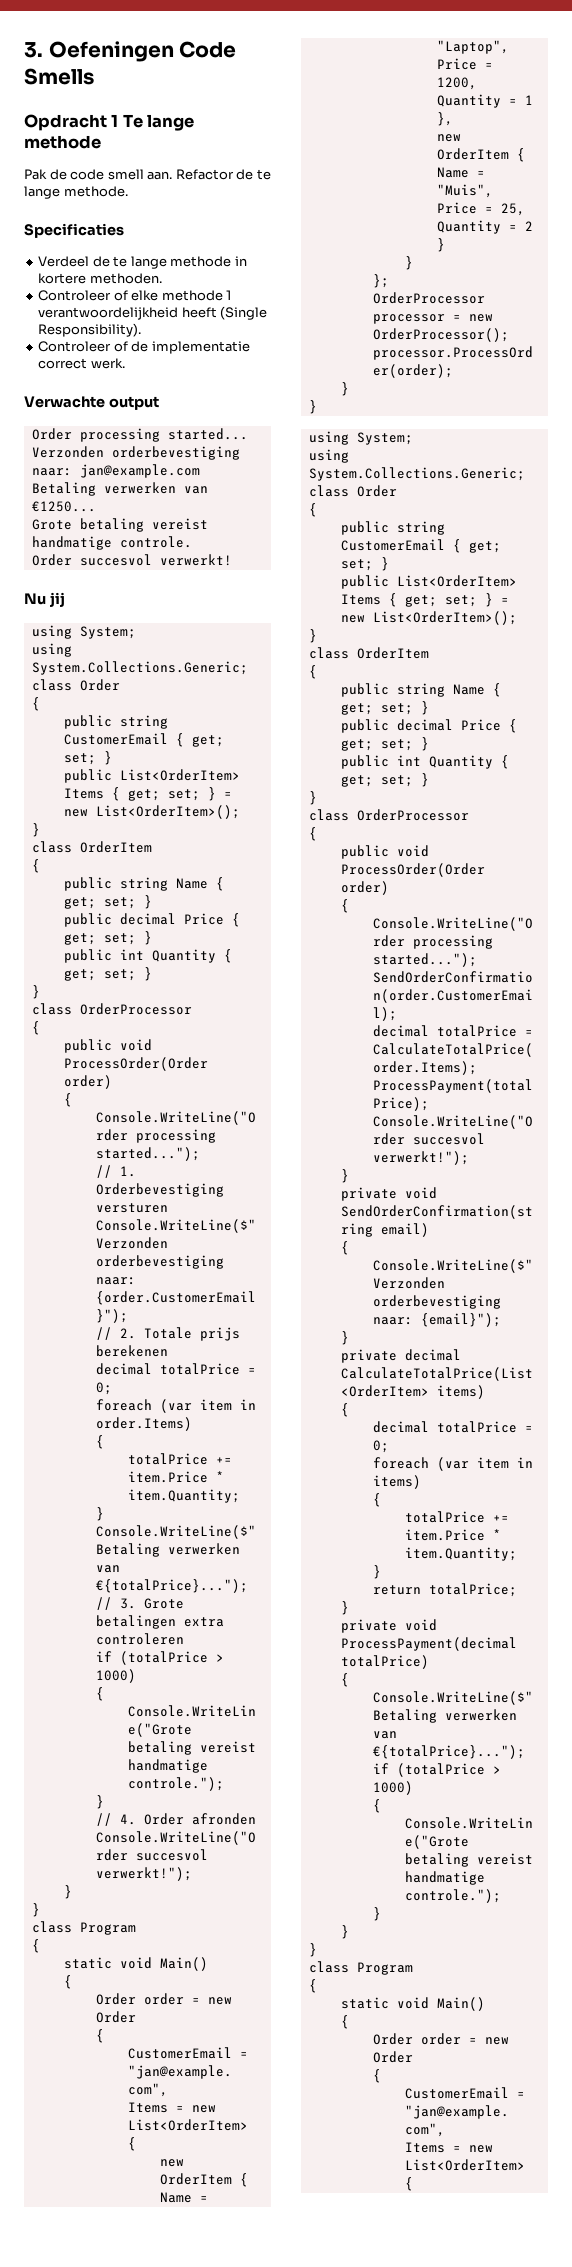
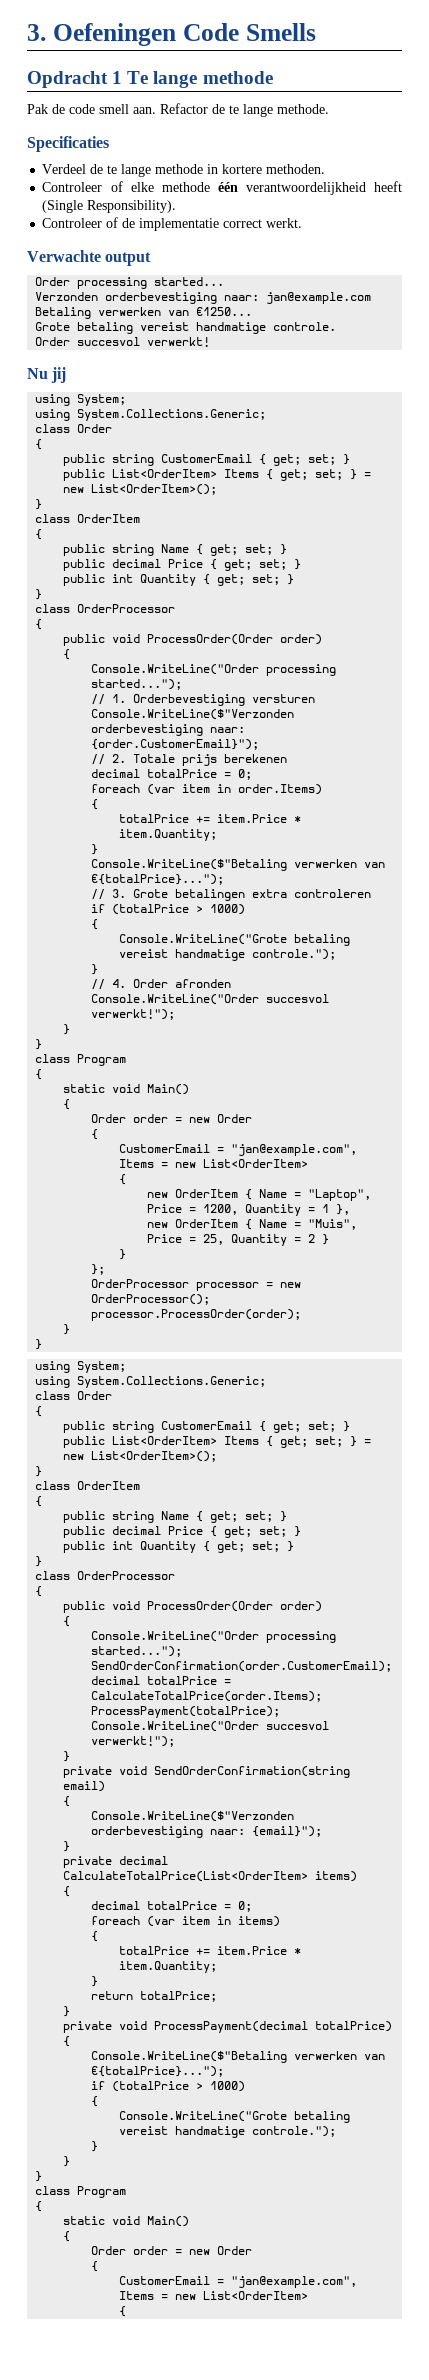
[226,290,232,300] 1 -> [217,182,238,192] één
[90,358,125,369] werk. -> [266,218,303,228] werkt.

